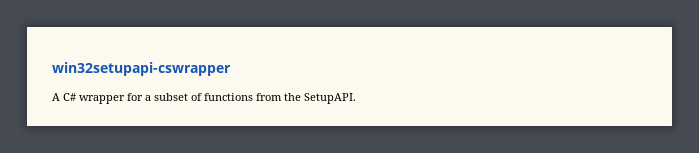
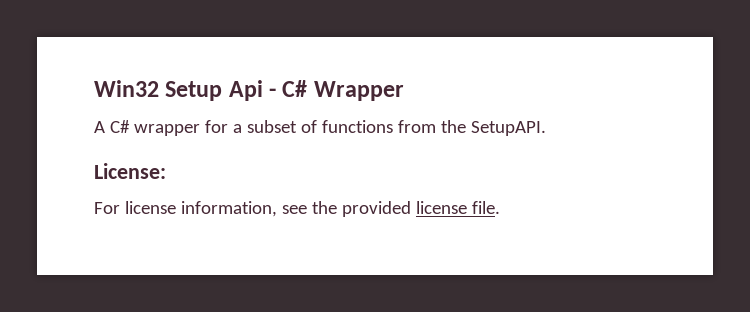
[52,62,231,76] win32setupapi-cswrapper -> [94,80,404,101] Win32 Setup Api - C# Wrapper
(356, 98) none -> [94,163,166,179] [94,201,500,217] // License: // For license information, see the provided license file.

